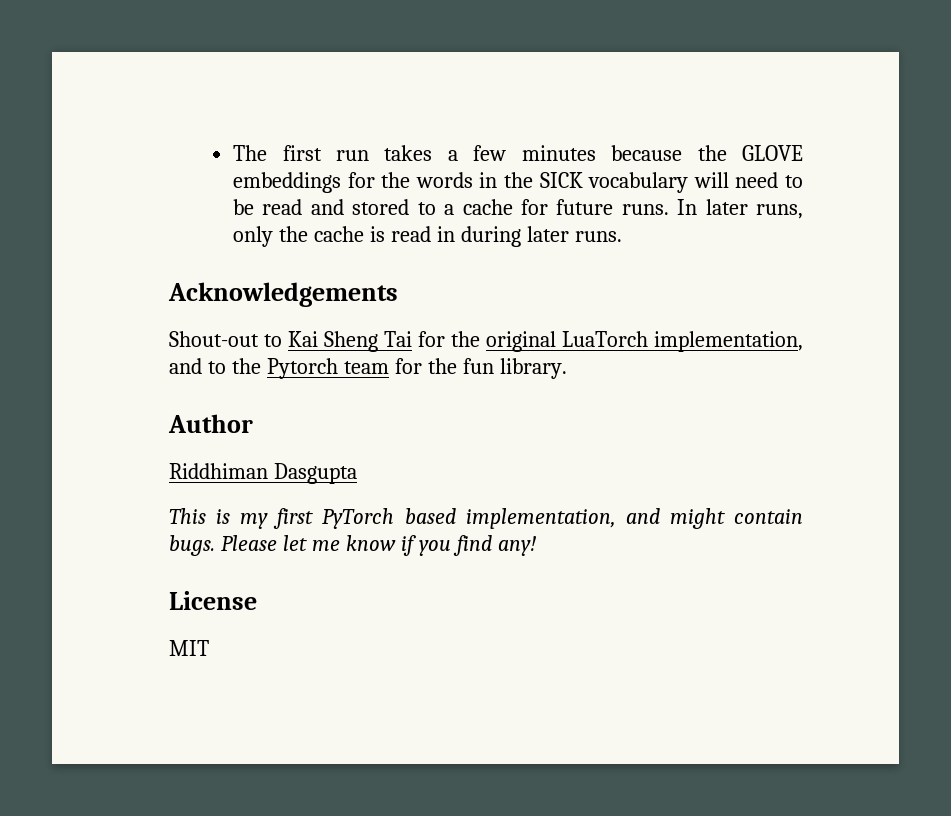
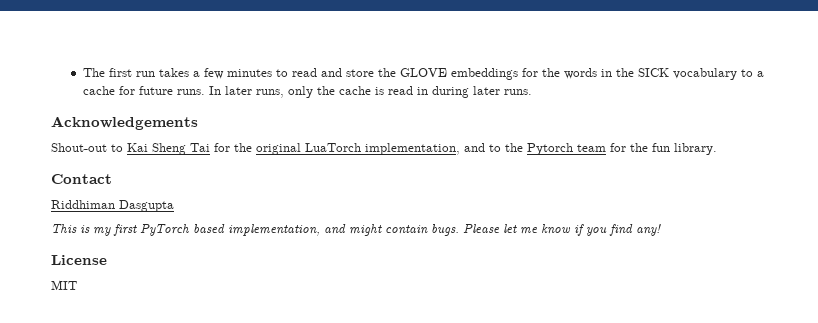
[611,145,683,161] because -> [275,68,374,77] to read and store
[693,172,804,188] [233,199,410,215] will need to be read and stored -> (737, 74) none
[168,414,253,433] Author -> [51,174,112,184] Contact

